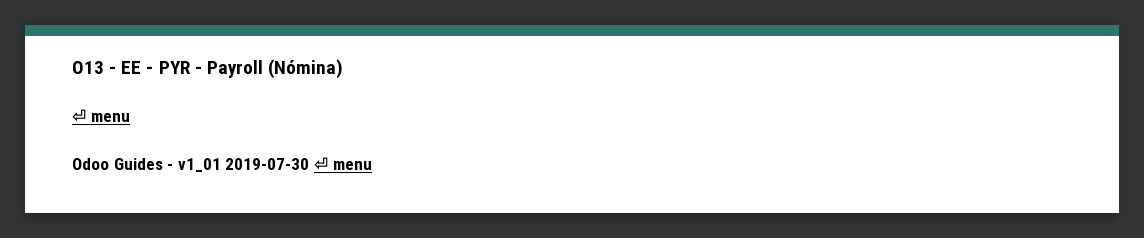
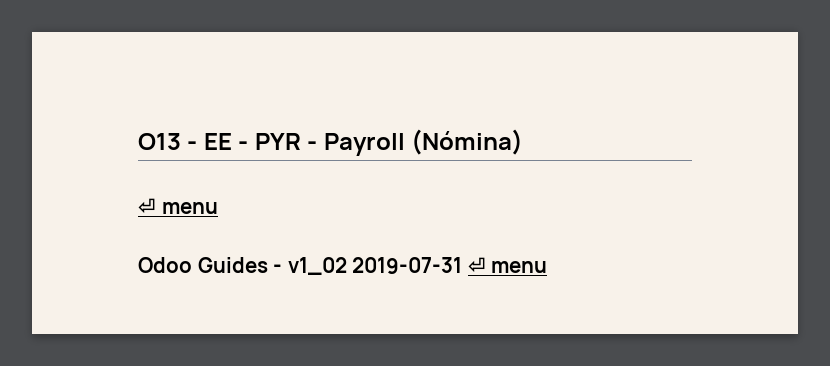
[177,158,310,172] v1_01 2019-07-30 -> [287,257,463,275] v1_02 2019-07-31

